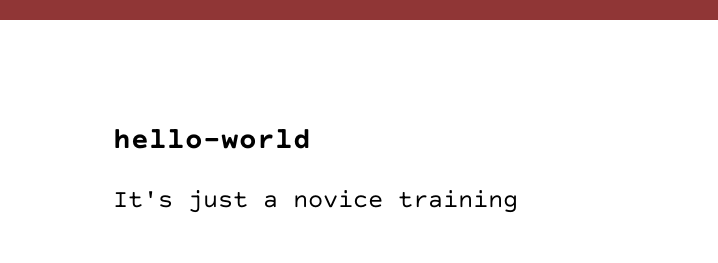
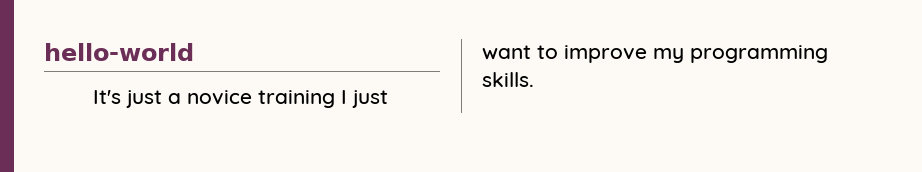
(518, 201) none -> [341,90,389,108] [482,45,828,63] [482,72,534,87] I just want to improve my programming skills.

